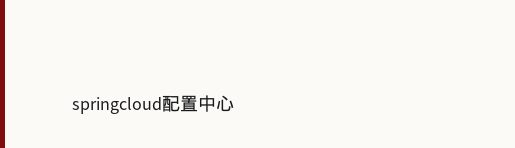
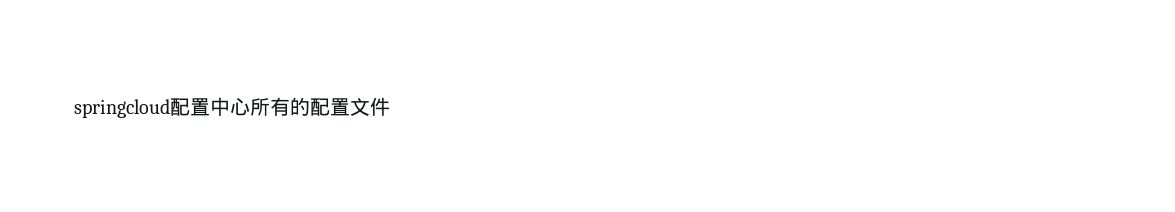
(234, 103) none -> [250,97,390,116] 所有的配置文件

